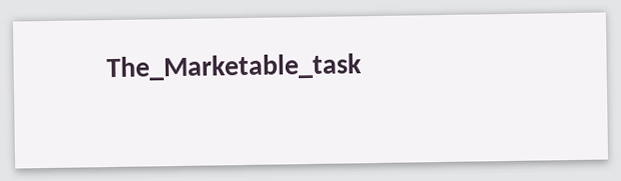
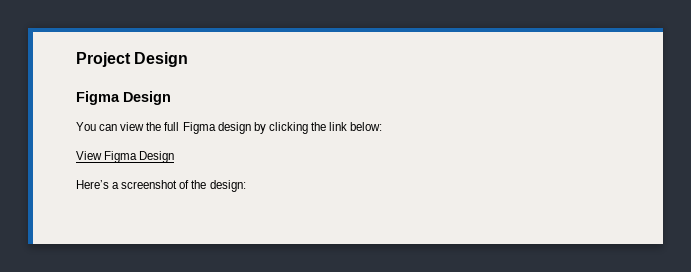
[106,53,362,82] The_Marketable_task -> [76,52,189,67] [76,91,171,105] [76,122,383,134] [76,151,175,163] [76,180,246,192] Project Design // Figma Design // You can view the full Figma design by clicking the link below: // View Figma Design // Here’s a screenshot of the design:

